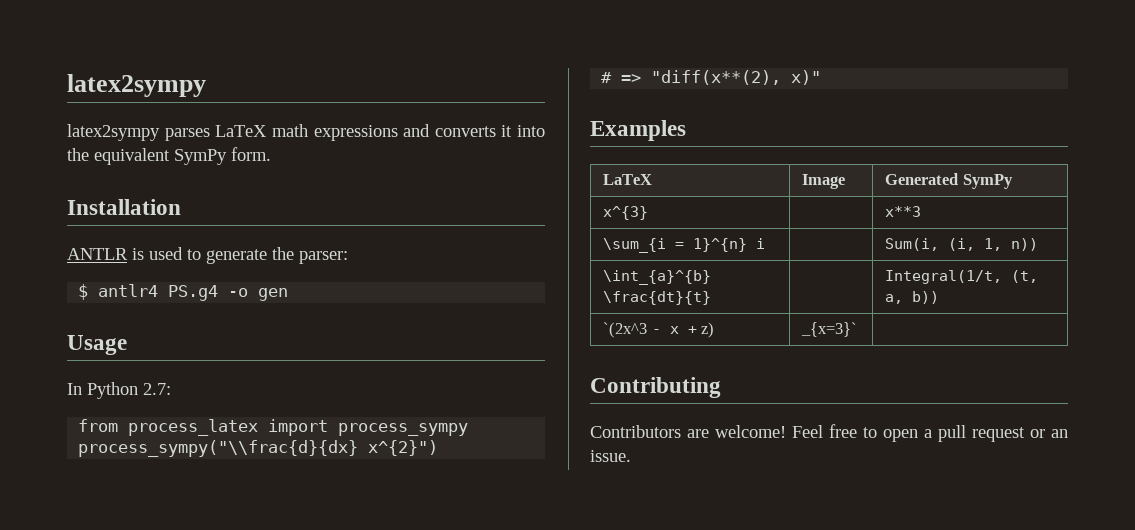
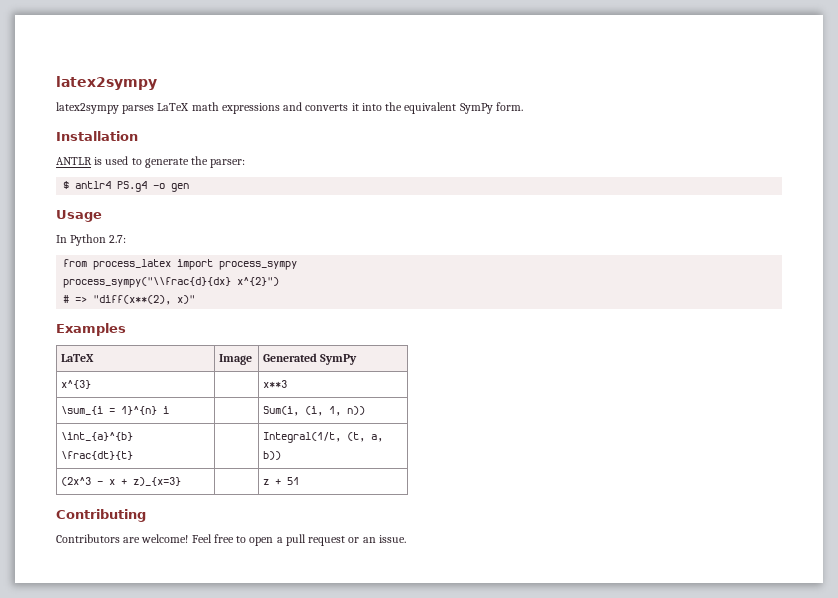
[603,322,648,338] `(2x^3 -> [60,477,91,486] (2x^3
[700,322,714,338] [801,322,858,337] z) | _{x=3}` | -> [132,477,181,486] [262,477,299,485] z)_{x=3} | | z + 51

